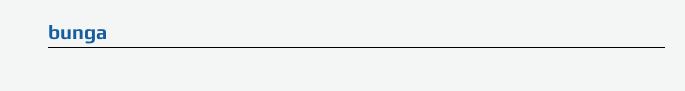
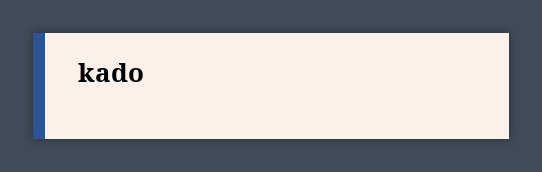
[48,25,107,44] bunga -> [78,63,144,82] kado

